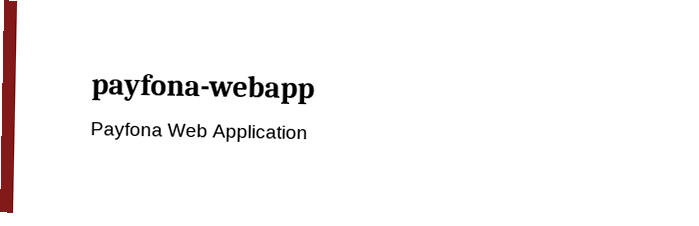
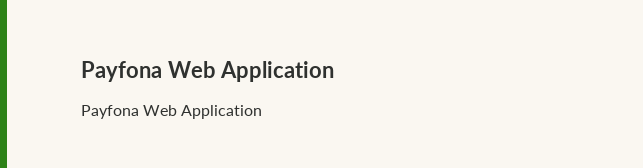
[91,72,315,105] payfona-webapp -> [81,61,334,82] Payfona Web Application

